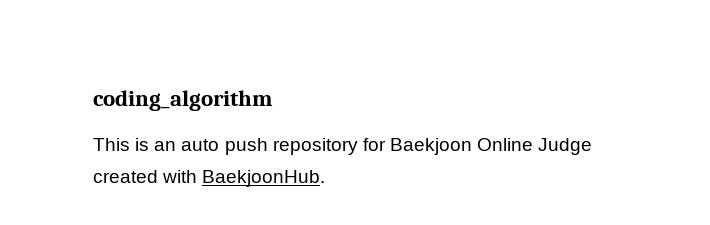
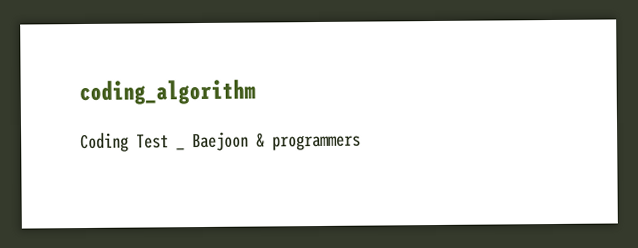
[93,138,593,155] [93,170,326,187] This is an auto push repository for Baekjoon Online Judge created with BaekjoonHub. -> [80,131,361,153] Coding Test _ Baejoon & programmers

